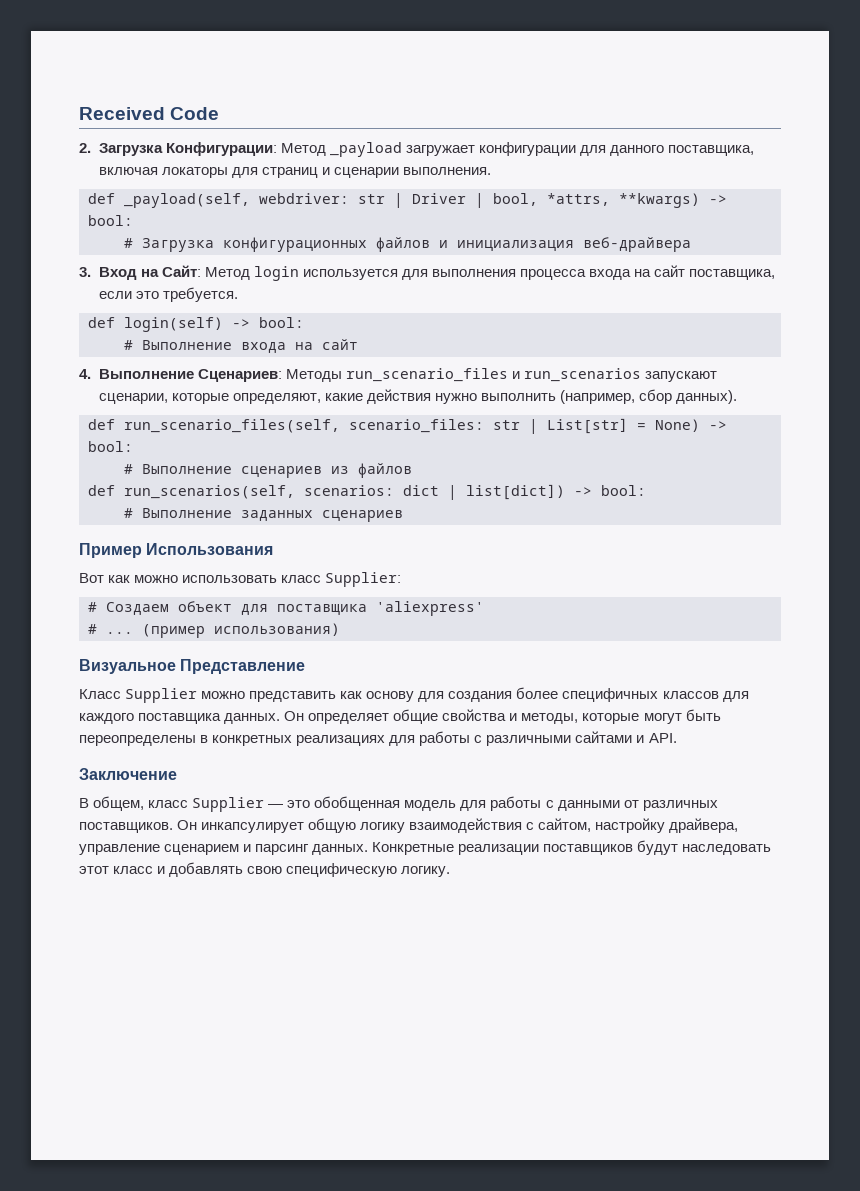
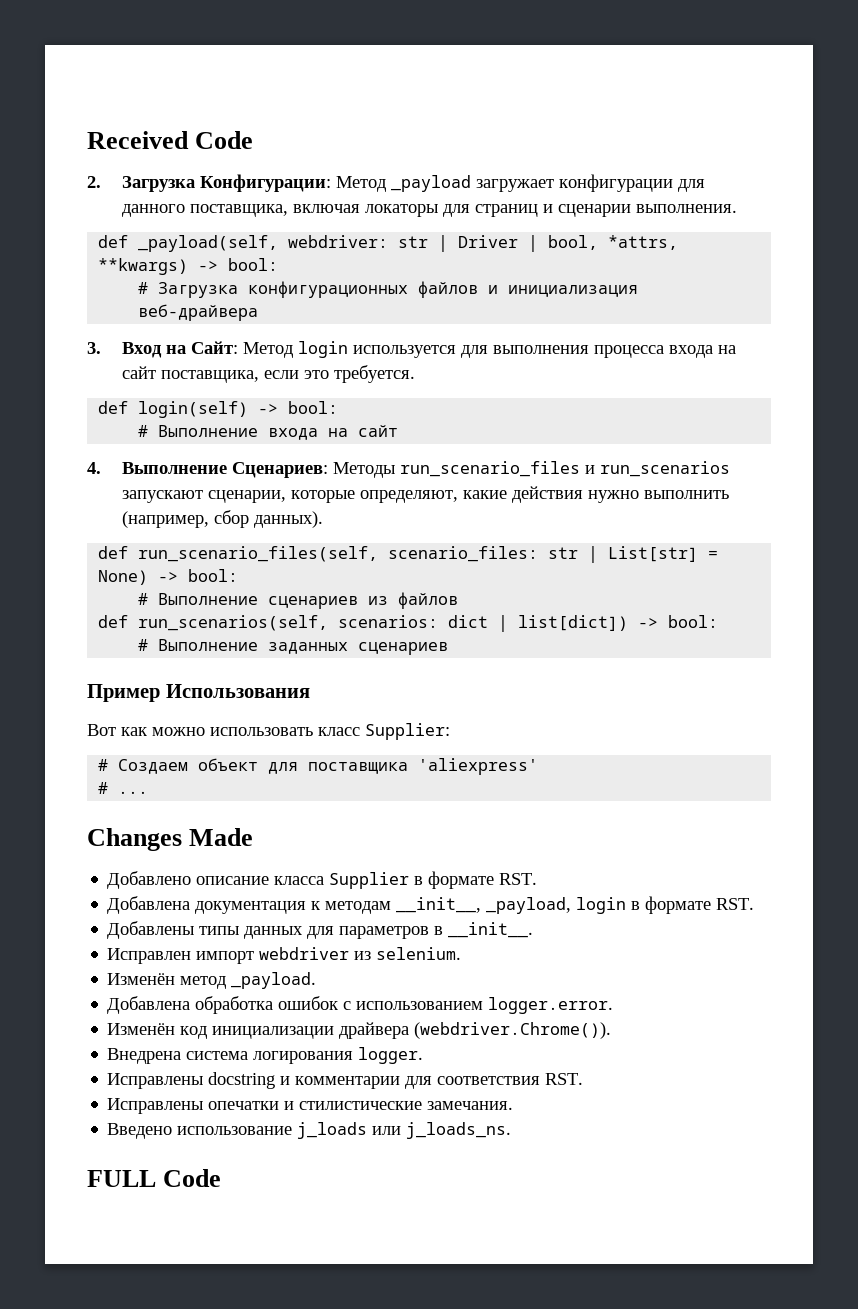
[142,623,340,638] [79,659,306,674] [79,687,749,703] [79,709,721,724] [79,731,677,746] [79,768,177,780] [79,796,718,812] [79,818,739,833] [79,840,772,855] [79,862,451,877] (пример использования) // Визуальное Представление // Класс Supplier можно представить как основу для создания более специфичных классов для каждого поставщика данных. Он определяет общие свойства и методы, которые могут быть переопределены в конкретных реализациях для работы с различными сайтами и API. // Заключение // В общем, класс Supplier — это обобщенная модель для работы с данными от различных поставщиков. Он инкапсулирует общую логику взаимодействия с сайтом, настройку драйвера, управление сценарием и парсинг данных. Конкретные реализации поставщиков будут наследовать этот класс и добавлять свою специфическую логику. -> [87,828,254,851] [107,871,538,889] [107,896,755,914] [107,921,534,939] [107,947,462,964] [107,972,317,989] [107,996,614,1014] [107,1022,612,1039] [107,1047,424,1064] [107,1072,584,1089] [107,1098,514,1114] [107,1122,512,1139] [87,1169,222,1187] // Changes Made // Добавлено описание класса Supplier в формате RST. // Добавлена документация к методам __init__, _payload, login в формате RST. // Добавлены типы данных для параметров в __init__. // Исправлен импорт webdriver из selenium. // Изменён метод _payload. // Добавлена обработка ошибок с использованием logger.error. // Изменён код инициализации драйвера (webdriver.Chrome()). // Внедрена система логирования logger. // Исправлены docstring и комментарии для соответствия RST. // Исправлены опечатки и стилистические замечания. // Введено использование j_loads или j_loads_ns. // FULL Code

